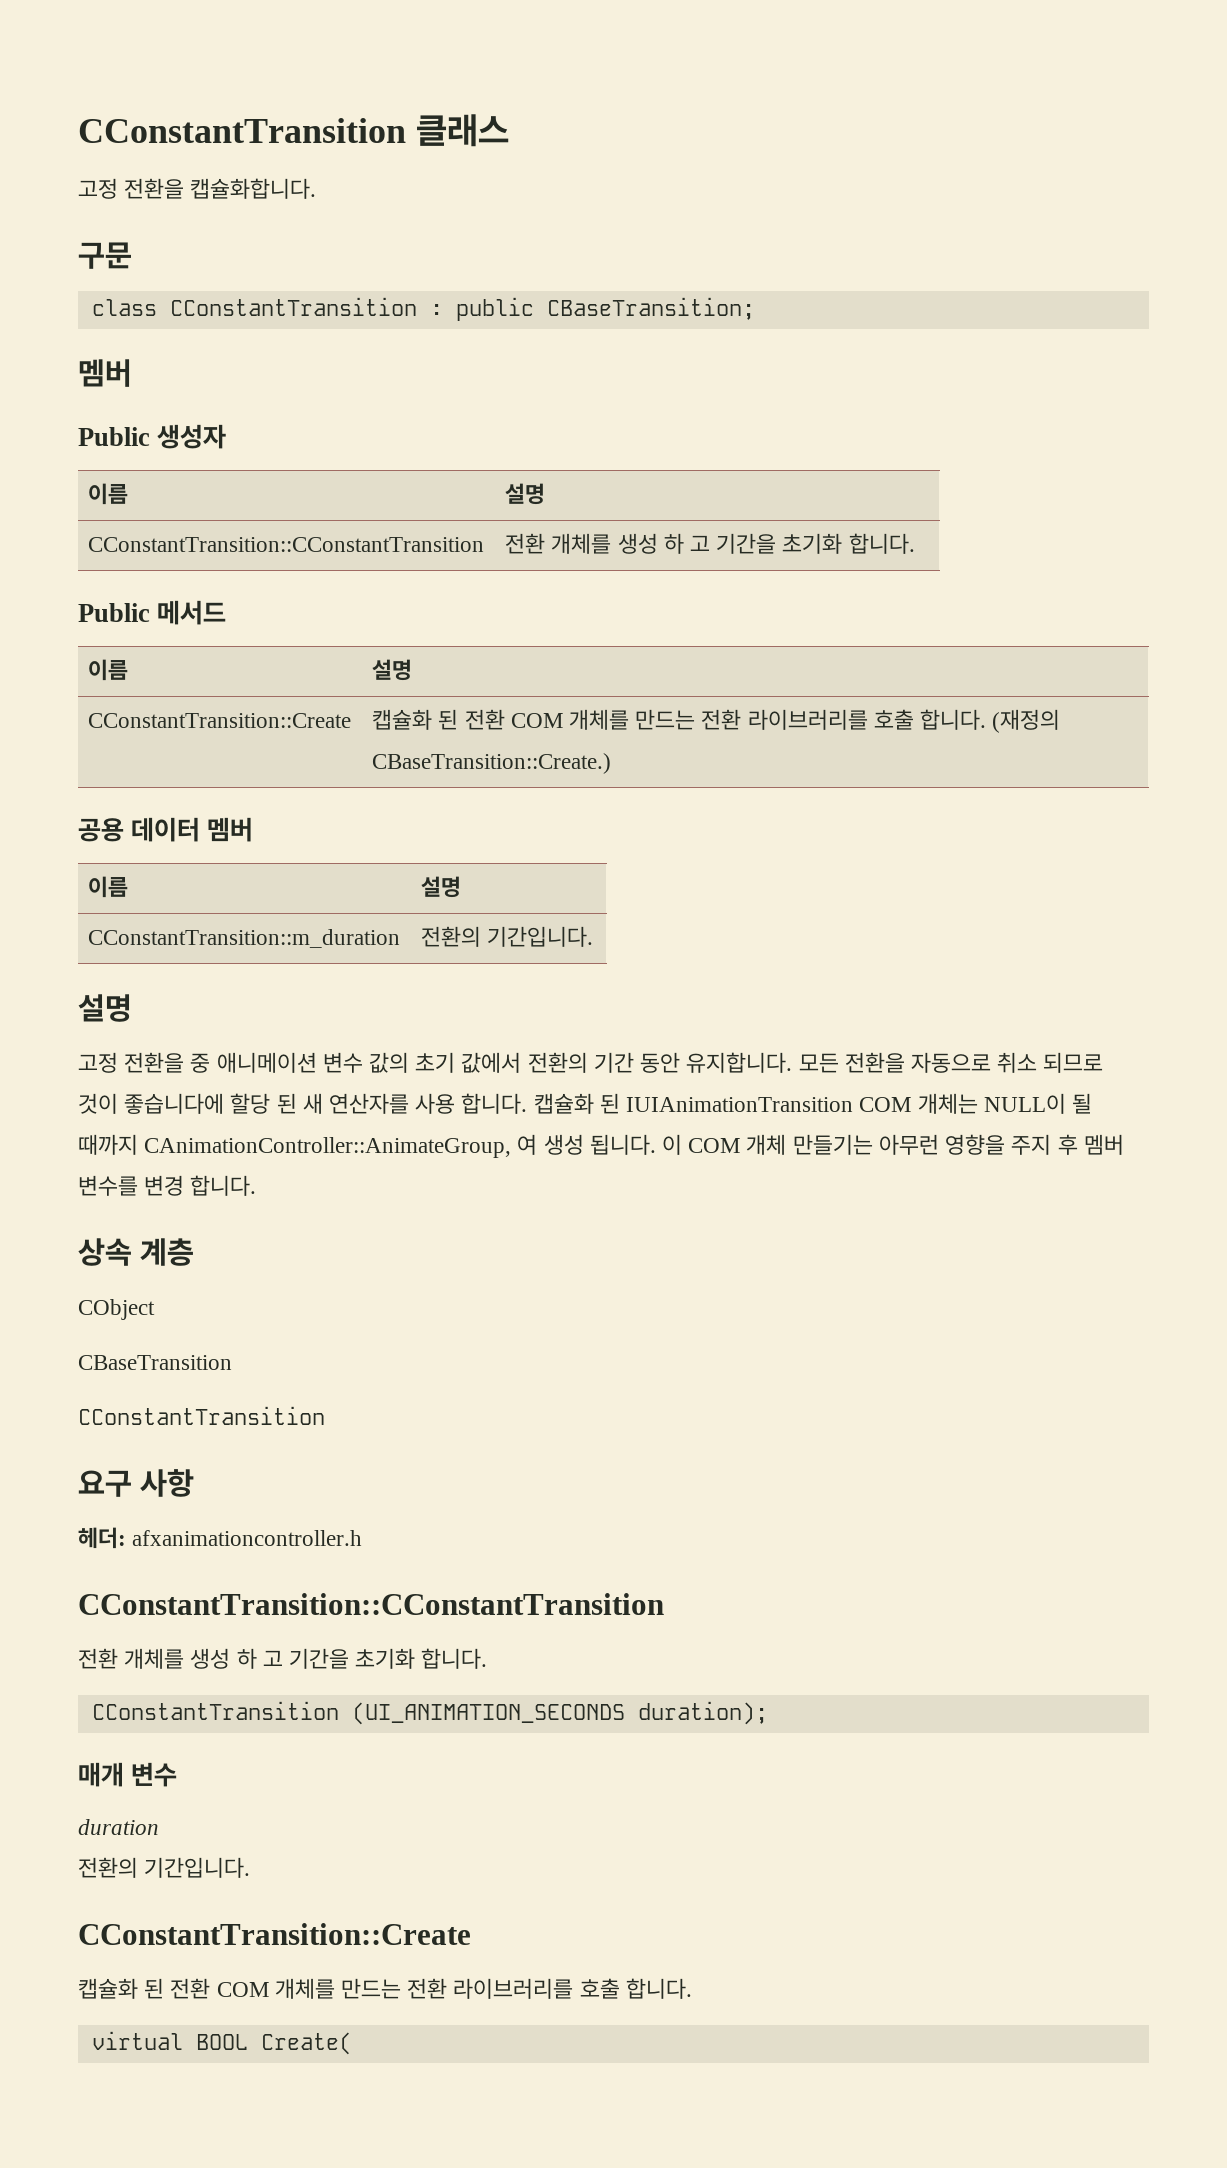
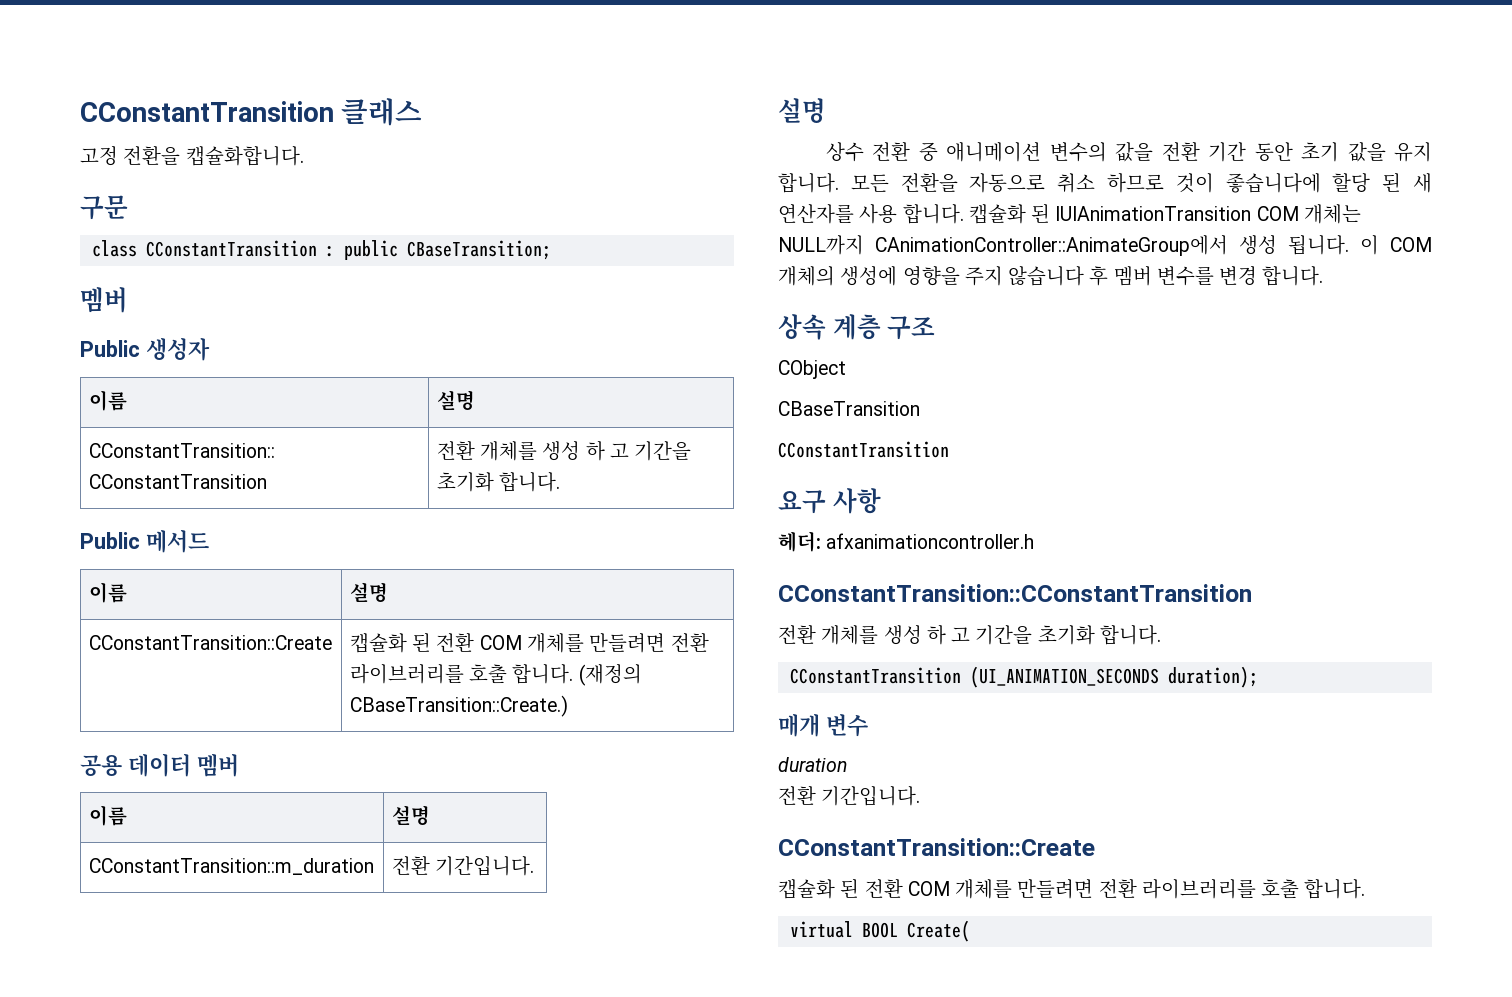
[635,709,696,730] 만드는 -> [589,633,666,653] 만들려면
[421,926,482,947] 전환의 -> [391,856,430,875] 전환
[78,1052,793,1073] 고정 전환을 중 애니메이션 변수 값의 초기 값에서 전환의 기간 동안 유지합니다. -> [825,142,1432,162] [778,173,839,193] 상수 전환 중 애니메이션 변수의 값을 전환 기간 동안 초기 값을 유지 합니다.
[1043,1052,1104,1073] 되므로 -> [1107,173,1164,193] 하므로
[983,1093,1092,1114] [78,1134,538,1158] NULL이 될 때까지 CAnimationController::AnimateGroup, 여 -> [778,235,1228,256] NULL까지 CAnimationController::AnimateGroup에서
[746,1134,939,1155] 개체 만들기는 아무런 -> [778,266,898,286] 개체의 생성에
(1052, 1144) none -> [1008,266,1085,286] 않습니다
(195, 1252) none -> [887,316,936,340] 구조
[78,1857,138,1878] 전환의 -> [778,786,816,805] 전환
[341,1978,402,1999] 만드는 -> [1017,879,1094,899] 만들려면

